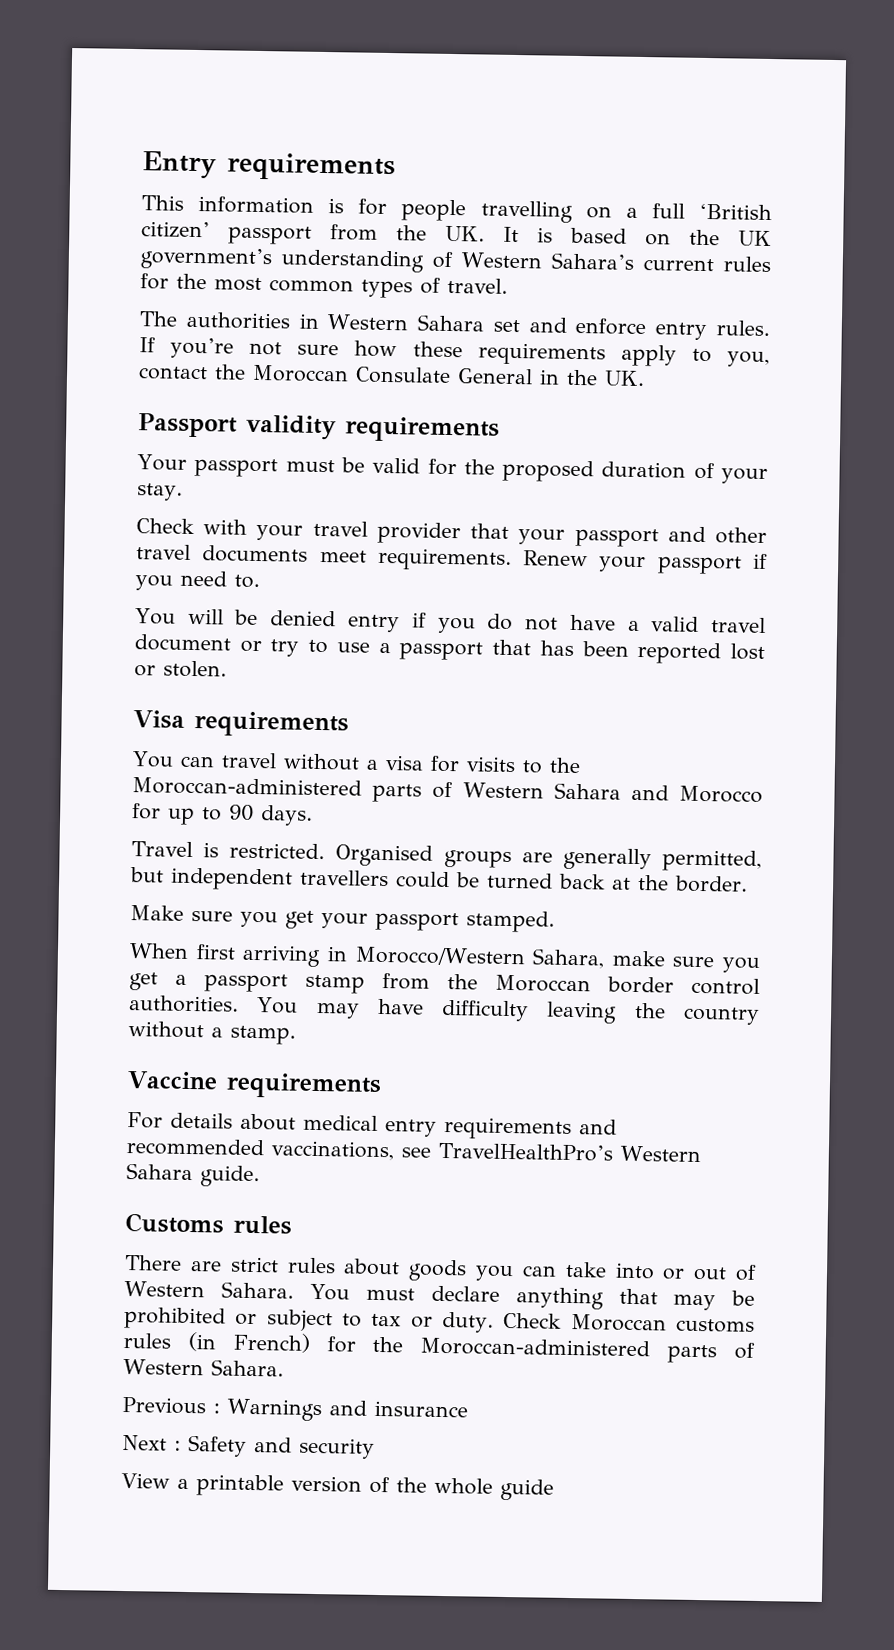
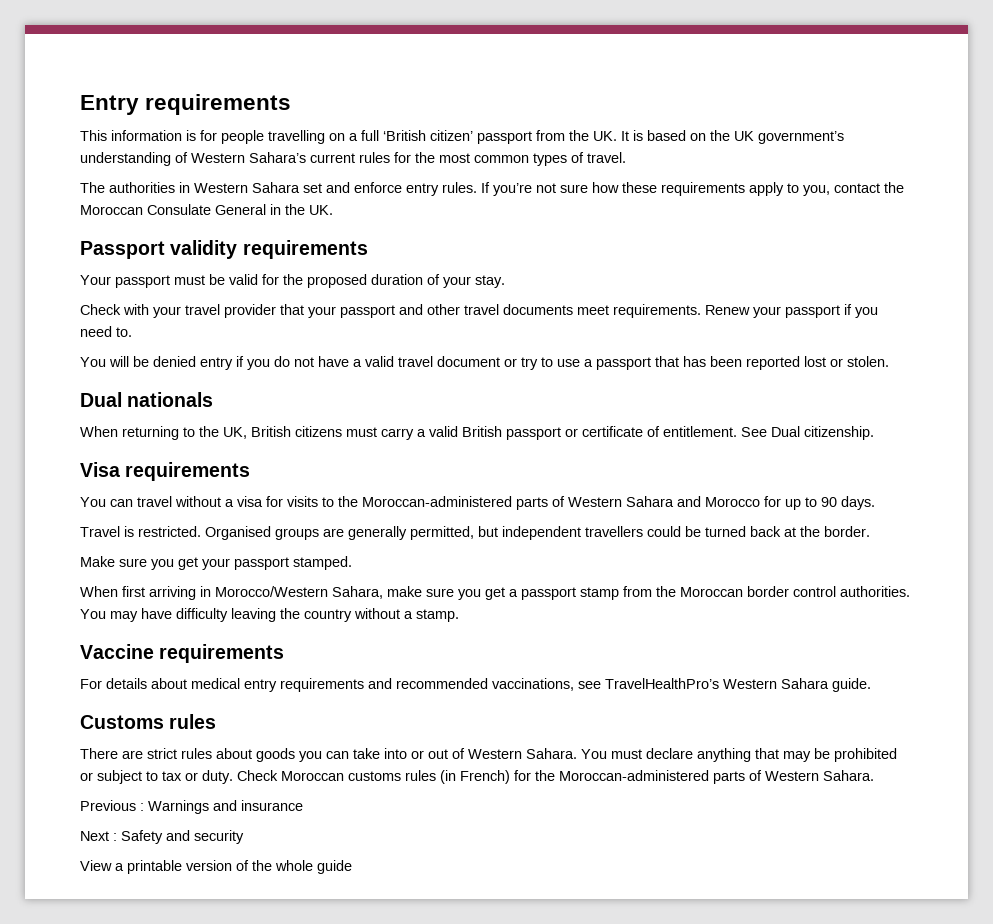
(227, 669) none -> [80,392,214,407] [80,426,874,440] // Dual nationals // When returning to the UK, British citizens must carry a valid British passport or certificate of entitlement. See Dual citizenship.

